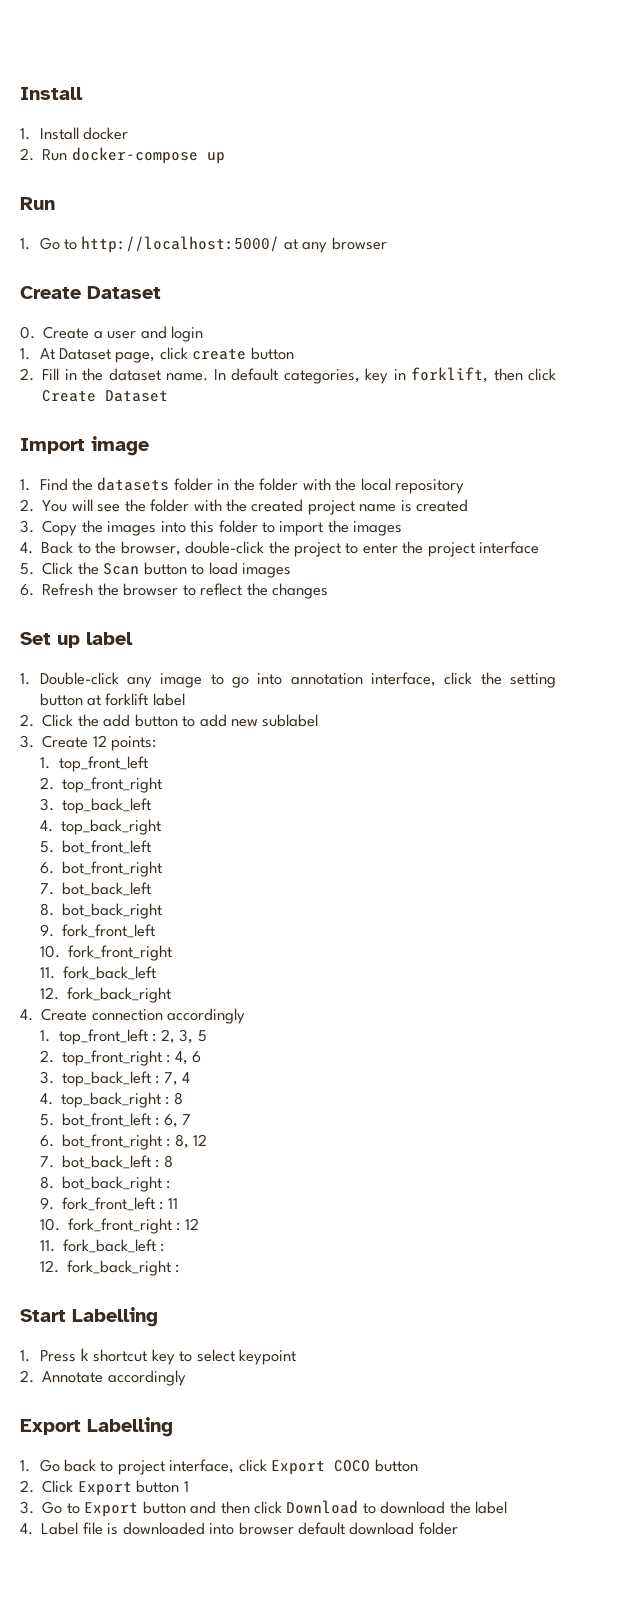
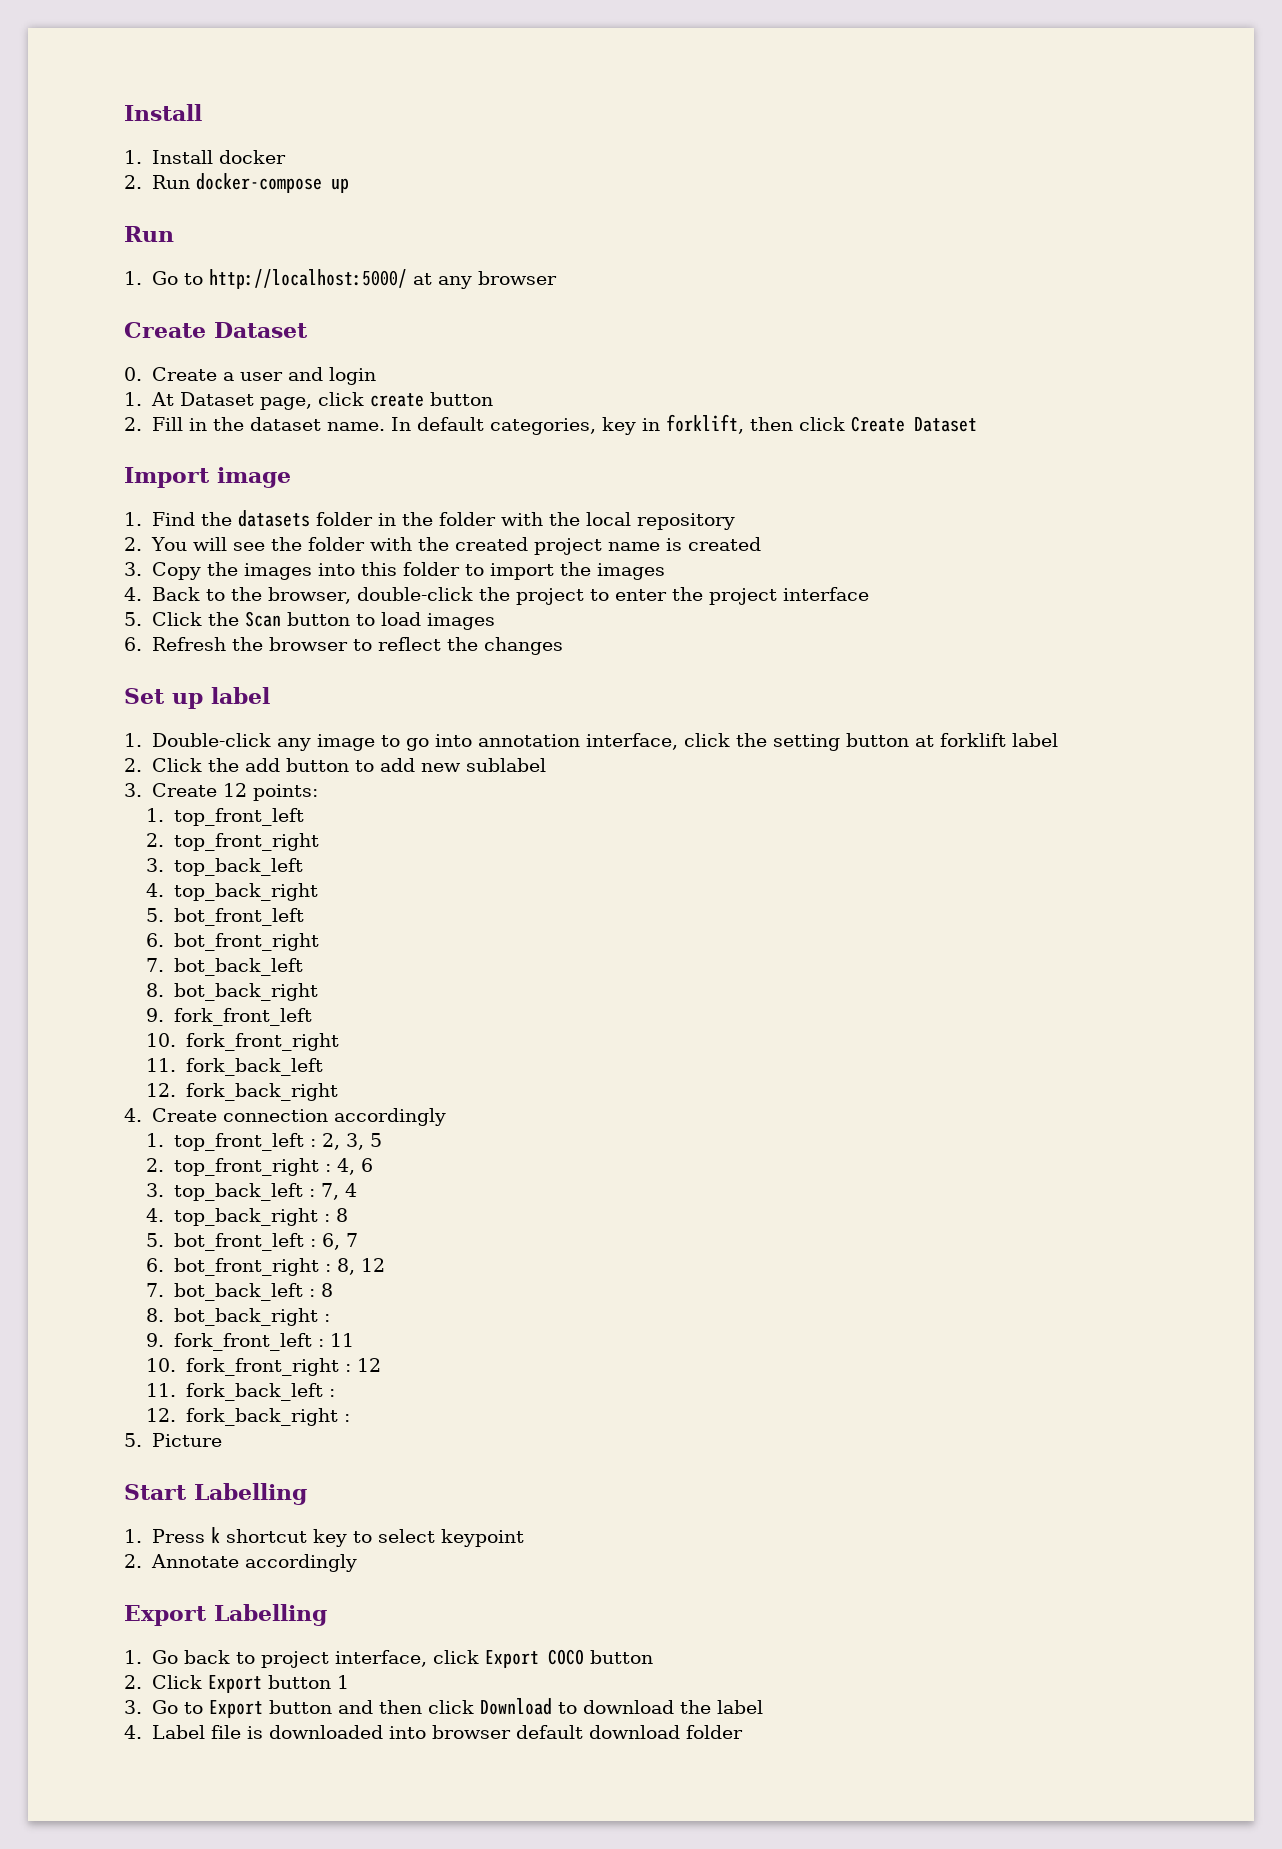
(180, 1268) none -> [124,1433,222,1447] // 5. Picture

